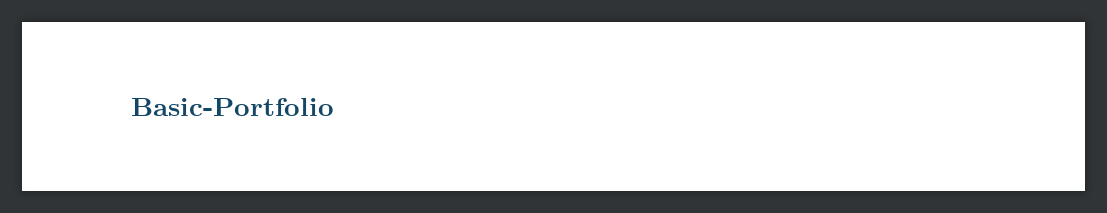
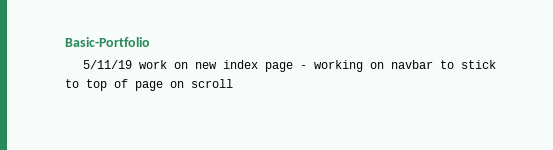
(334, 107) none -> [82,60,496,72] [65,79,233,91] // 5/11/19 work on new index page - working on navbar to stick to top of page on scroll

